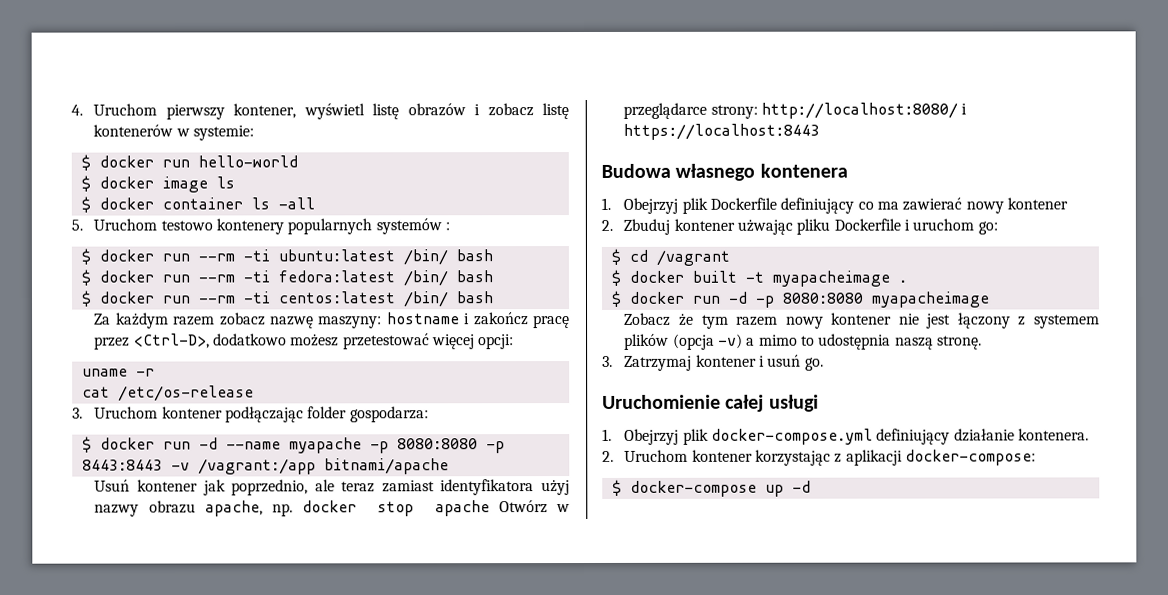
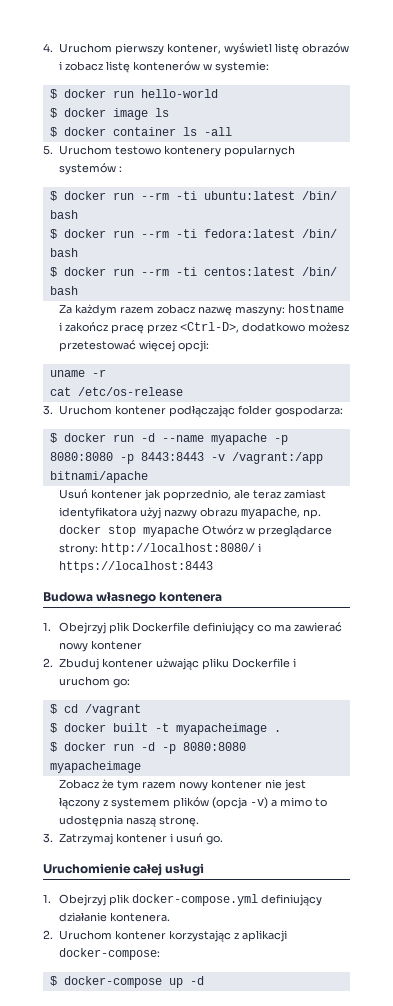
[204,500,263,517] apache, -> [241,507,301,519] myapache,
[434,500,490,517] apache -> [143,525,200,537] myapache

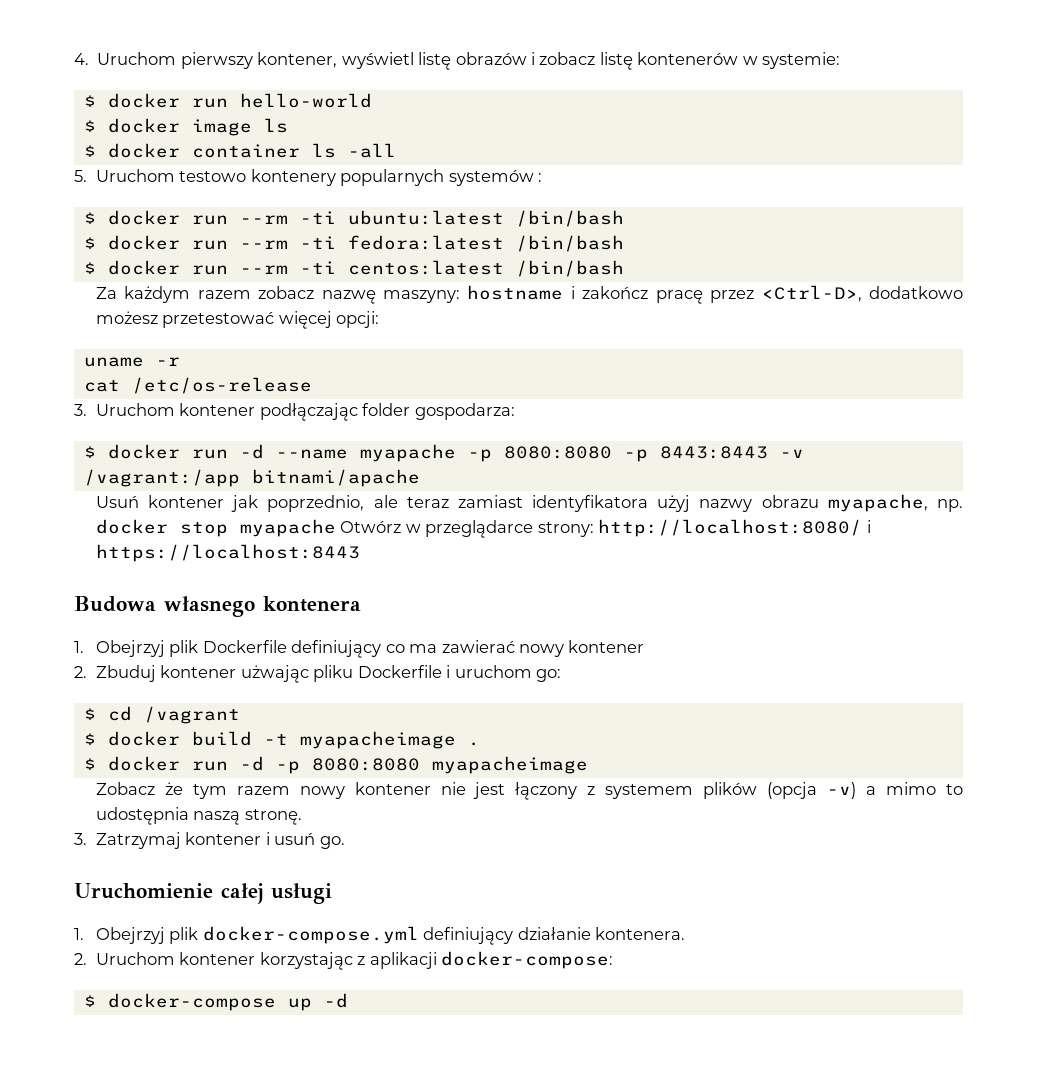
[301,191,337,200] [49,210,78,219] /bin/ bash -> [515,210,624,227] /bin/bash
[301,229,337,238] [49,248,78,257] /bin/ bash -> [515,235,624,252] /bin/bash
[301,267,337,276] [49,286,78,295] /bin/ bash -> [515,260,624,277] /bin/bash
[112,723,148,732] built -> [191,731,252,746] build

